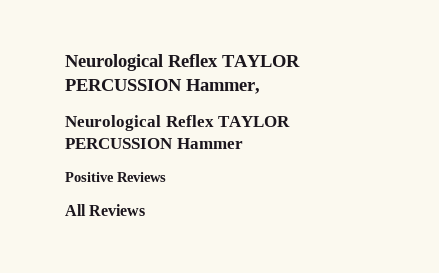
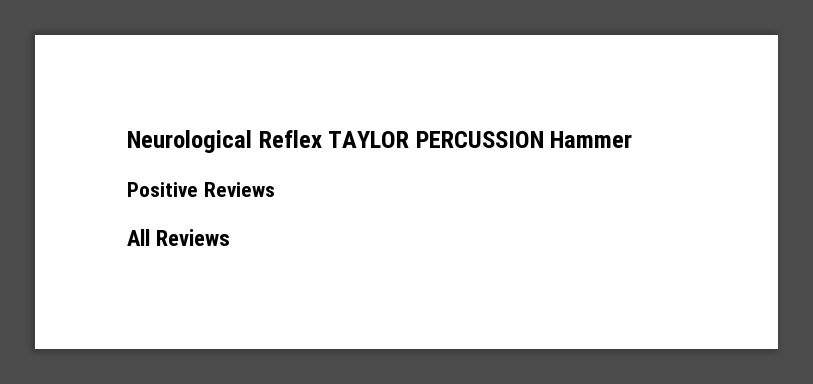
[65,54,300,71] [65,79,260,94] [65,115,291,131] [65,138,173,149] Neurological Reflex TAYLOR PERCUSSION Hammer, // Neurological Reflex TAYLOR PERCUSSION -> [127,130,544,153] Neurological Reflex TAYLOR PERCUSSION

